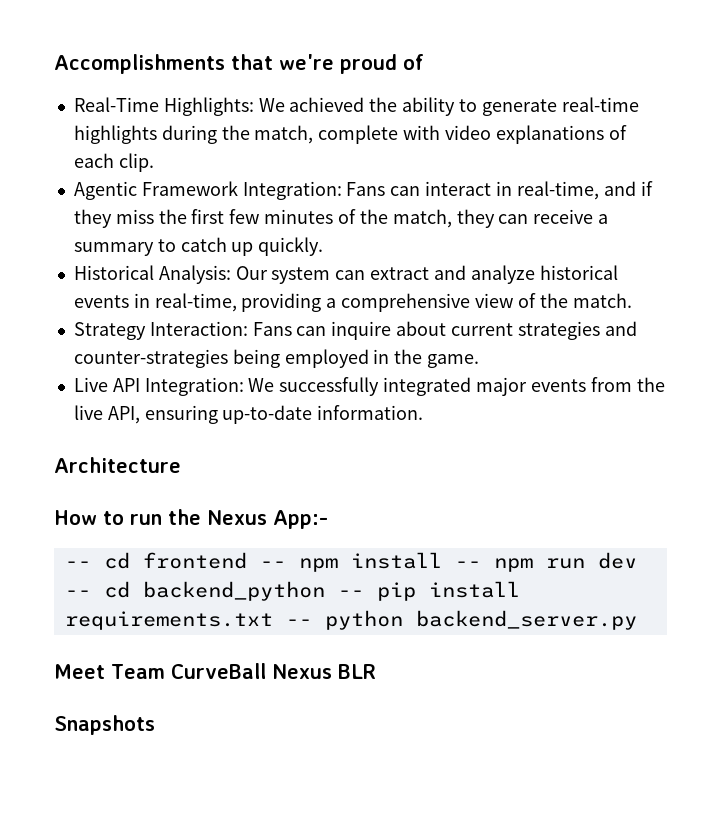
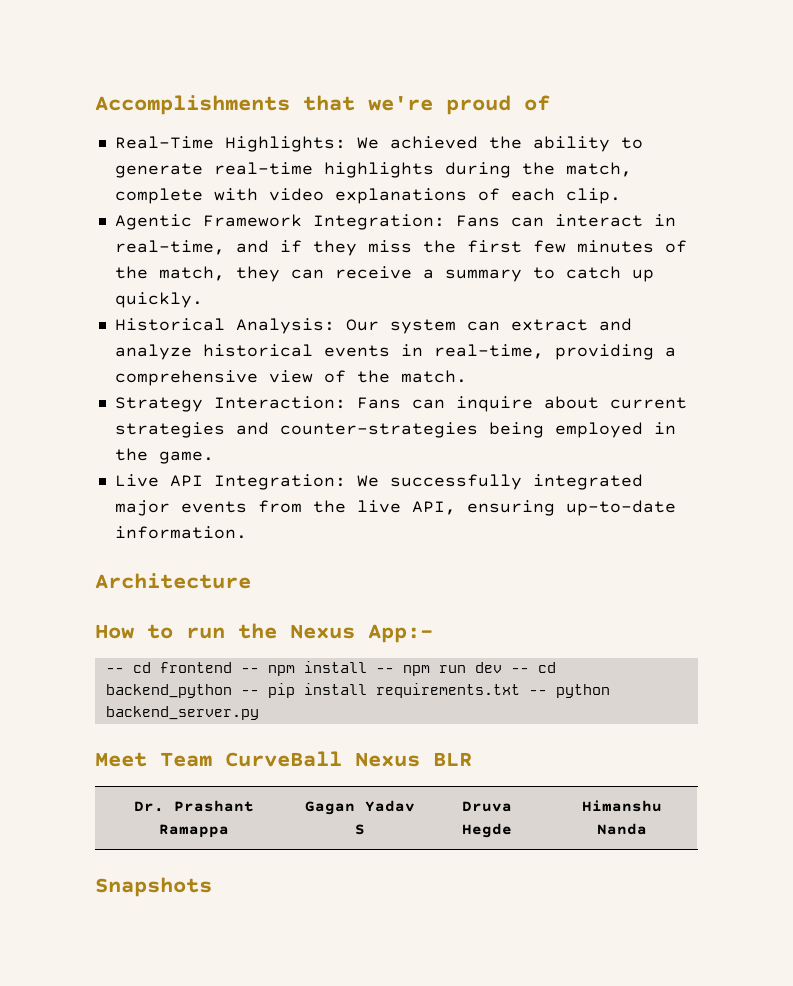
(376, 671) none -> [134,800,254,812] [159,824,229,838] [304,800,415,815] [354,824,365,835] [461,801,512,812] [461,823,512,838] [582,800,662,812] [597,823,647,835] // Dr. Prashant Ramappa | Gagan Yadav S | Druva Hegde | Himanshu Nanda

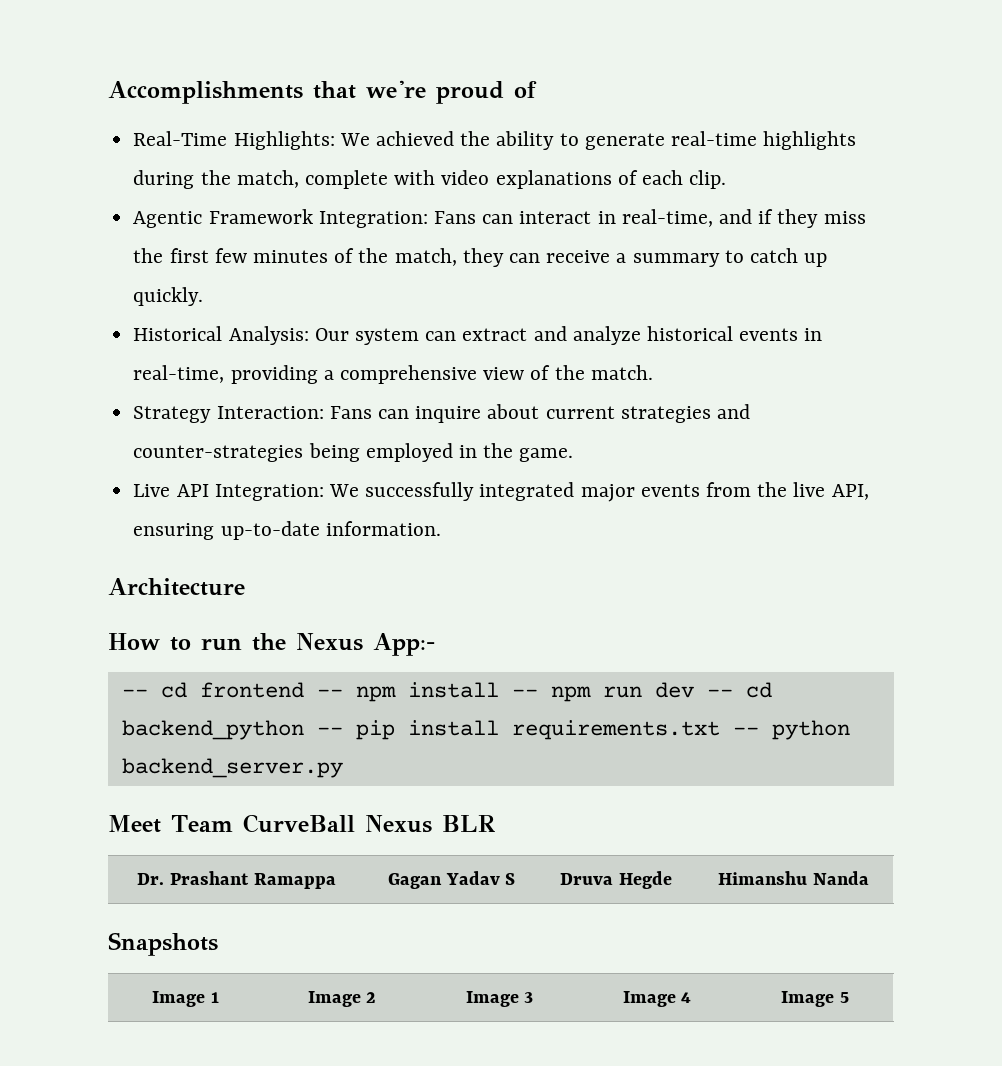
(212, 887) none -> [152,991,219,1007] [307,991,377,1007] [465,991,534,1007] [622,991,692,1007] [781,991,849,1007] // Image 1 | Image 2 | Image 3 | Image 4 | Image 5

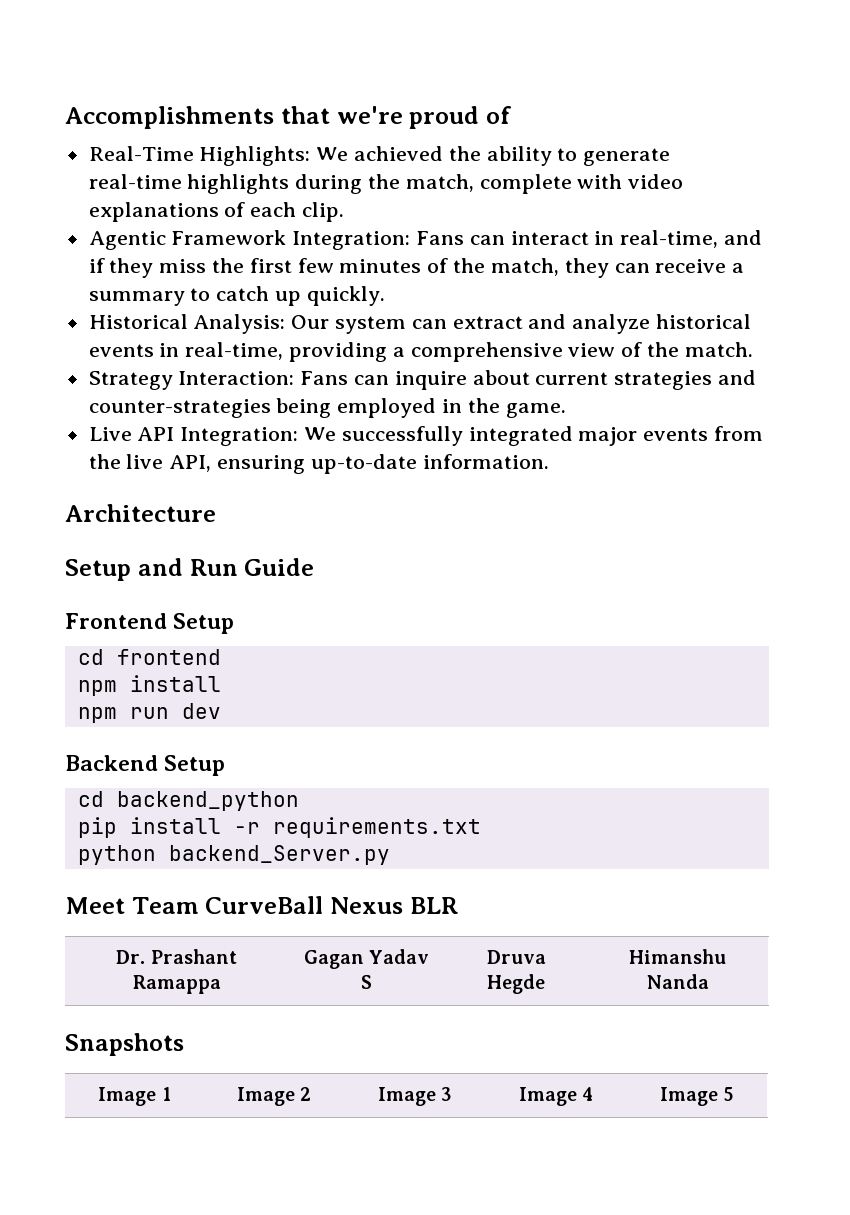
[108,633,435,656] [121,689,148,697] How to run the Nexus App:- // -- -> [65,558,315,581] [65,613,235,634] Setup and Run Guide // Frontend Setup //
[316,689,343,697] -- -> (221, 657) //
[511,689,538,697] -- -> (221, 683) //
[706,689,733,697] -- -> [65,755,226,776] // Backend Setup //
[316,727,343,735] -- -> (299, 801) //
(499, 728) none -> [233,822,260,834] -r
[732,720,850,740] [121,758,343,778] -- python backend_server.py -> [77,845,390,865] // python backend_Server.py

